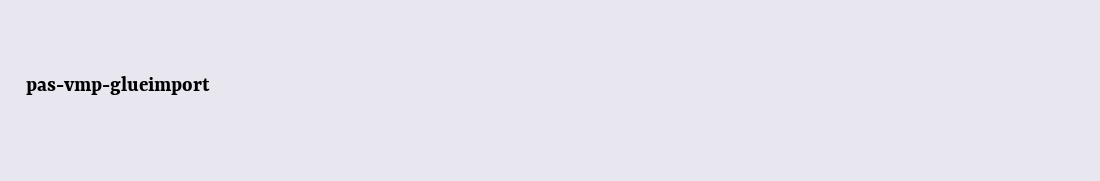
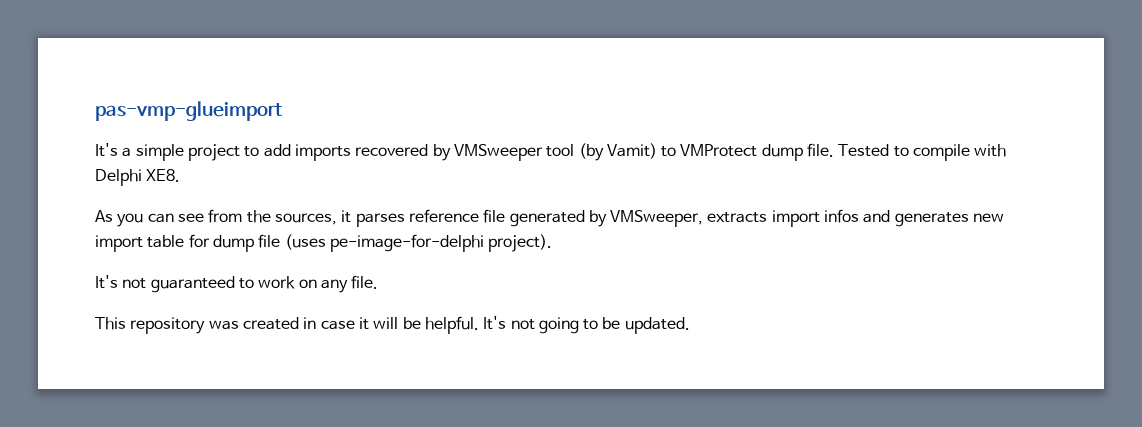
(210, 85) none -> [95,143,1007,161] [95,169,181,186] [95,209,1005,227] [95,234,553,252] [95,275,379,293] [95,316,690,334] // It's a simple project to add imports recovered by VMSweeper tool (by Vamit) to VMProtect dump file. Tested to compile with Delphi XE8. // As you can see from the sources, it parses reference file generated by VMSweeper, extracts import infos and generates new import table for dump file (uses pe-image-for-delphi project). // It's not guaranteed to work on any file. // This repository was created in case it will be helpful. It's not going to be updated.

